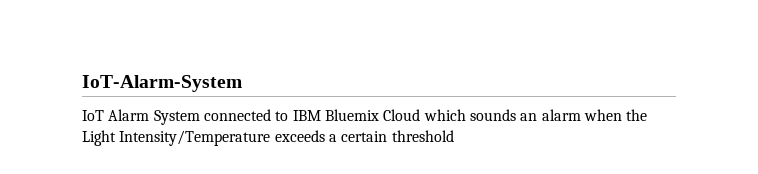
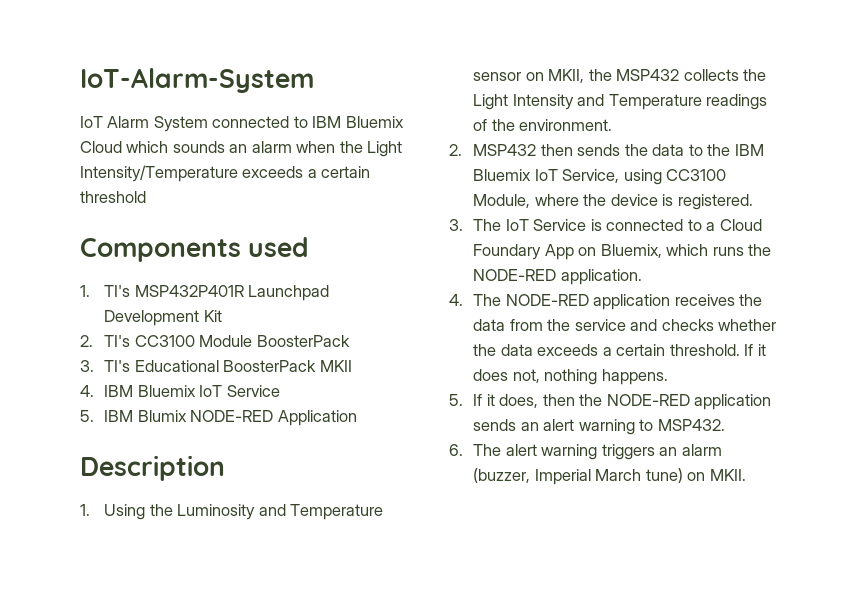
(454, 136) none -> [80,237,310,262] [80,285,330,301] [104,310,222,326] [80,335,350,347] [80,360,352,372] [80,385,280,397] [80,410,357,426] [80,455,225,481] [80,504,384,520] [473,69,767,83] [473,94,768,110] [473,119,613,131] [449,144,764,156] [473,169,727,185] [473,194,753,210] [449,219,762,231] [473,244,772,260] [473,269,642,285] [449,294,763,310] [473,319,777,331] [473,344,766,356] [473,369,668,385] [449,394,772,410] [473,419,725,435] [449,444,722,460] [473,468,746,485] // Components used // 1. TI's MSP432P401R Launchpad Development Kit // 2. TI's CC3100 Module BoosterPack // 3. TI's Educational BoosterPack MKII // 4. IBM Bluemix IoT Service // 5. IBM Blumix NODE-RED Application // Description // 1. Using the Luminosity and Temperature sensor on MKII, the MSP432 collects the Light Intensity and Temperature readings of the environment. // 2. MSP432 then sends the data to the IBM Bluemix IoT Service, using CC3100 Module, where the device is registered. // 3. The IoT Service is connected to a Cloud Foundary App on Bluemix, which runs the NODE-RED application. // 4. The NODE-RED application receives the data from the service and checks whether the data exceeds a certain threshold. If it does not, nothing happens. // 5. If it does, then the NODE-RED application sends an alert warning to MSP432. // 6. The alert warning triggers an alarm (buzzer, Imperial March tune) on MKII.

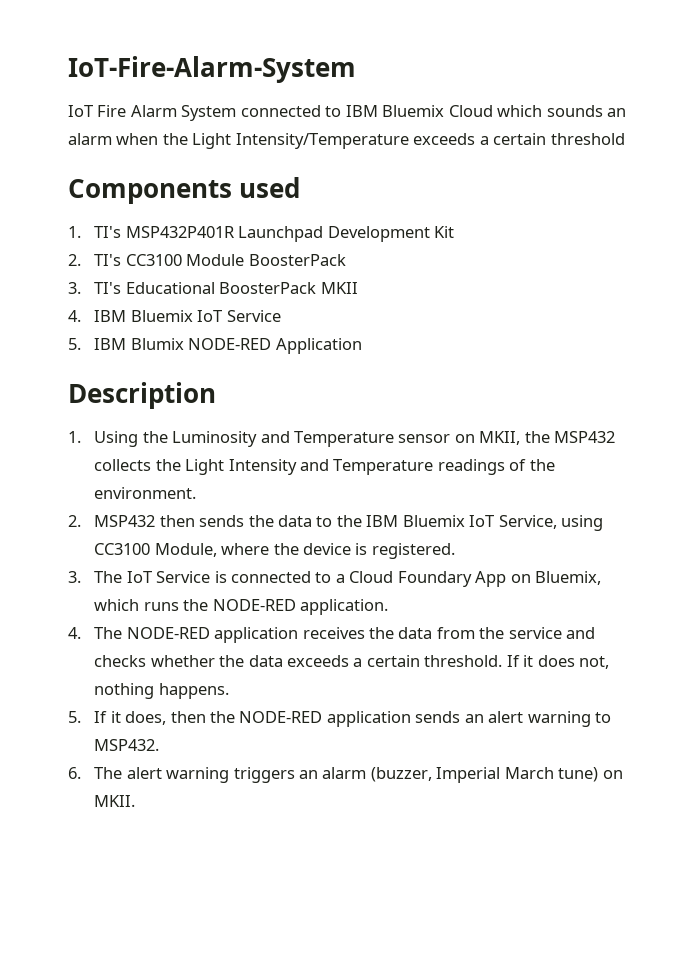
[80,68,314,93] [80,116,103,128] IoT-Alarm-System // IoT -> [68,56,356,83] [68,105,127,117] IoT-Fire-Alarm-System // IoT Fire

